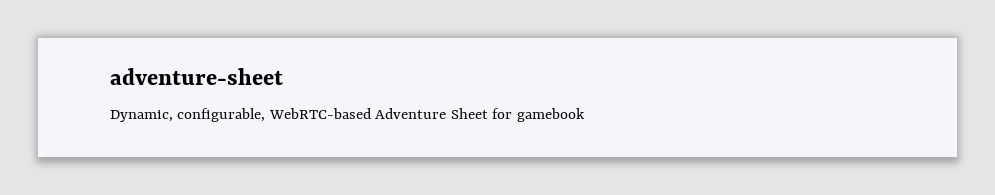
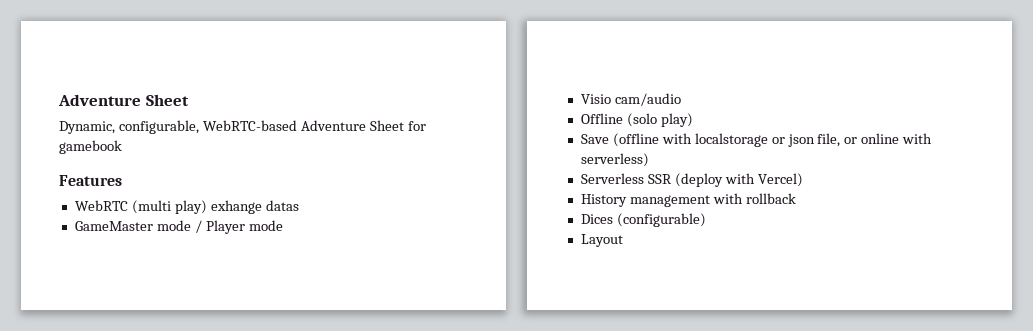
[110,68,283,85] adventure-sheet -> [58,94,189,106] Adventure Sheet
(585, 115) none -> [59,175,122,186] [74,200,299,214] [74,220,283,234] [580,93,681,106] [580,113,693,127] [580,133,933,147] [580,153,649,167] [580,173,803,187] [580,193,796,207] [580,213,706,227] [580,234,623,247] // Features // WebRTC (multi play) exhange datas // GameMaster mode / Player mode // Visio cam/audio // Offline (solo play) // Save (offline with localstorage or json file, or online with serverless) // Serverless SSR (deploy with Vercel) // History management with rollback // Dices (configurable) // Layout

